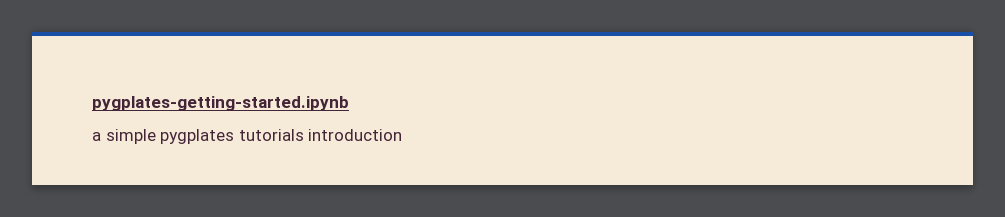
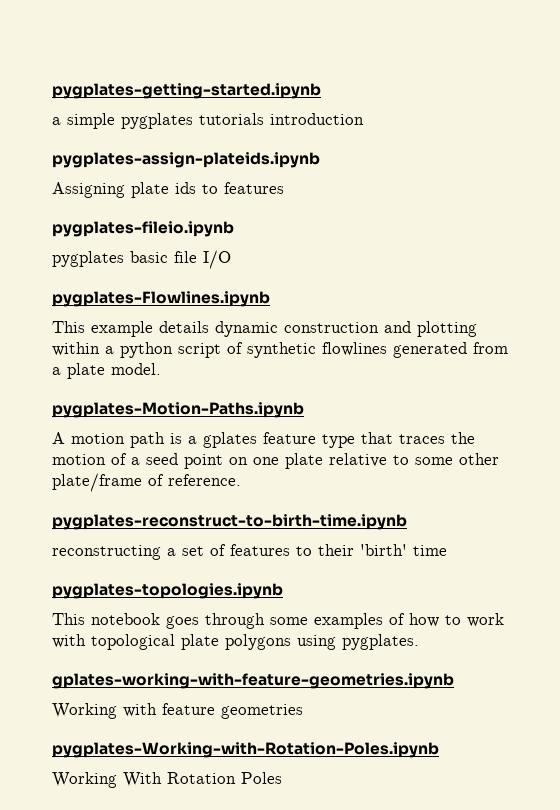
(403, 135) none -> [52,152,320,168] [52,182,284,198] [52,221,234,237] [52,250,231,269] [52,291,270,307] [52,321,477,337] [52,342,508,358] [52,363,161,379] [52,402,304,418] [52,432,475,448] [52,453,499,469] [52,473,241,492] [52,514,407,530] [52,544,447,560] [52,583,283,599] [52,613,504,629] [52,634,419,650] [52,673,454,689] [52,703,303,719] [52,742,439,758] [52,772,282,788] // pygplates-assign-plateids.ipynb // Assigning plate ids to features // pygplates-fileio.ipynb // pygplates basic file I/O // pygplates-Flowlines.ipynb // This example details dynamic construction and plotting within a python script of synthetic flowlines generated from a plate model. // pygplates-Motion-Paths.ipynb // A motion path is a gplates feature type that traces the motion of a seed point on one plate relative to some other plate/frame of reference. // pygplates-reconstruct-to-birth-time.ipynb // reconstructing a set of features to their 'birth' time // pygplates-topologies.ipynb // This notebook goes through some examples of how to work with topological plate polygons using pygplates. // gplates-working-with-feature-geometries.ipynb // Working with feature geometries // pygplates-Working-with-Rotation-Poles.ipynb // Working With Rotation Poles

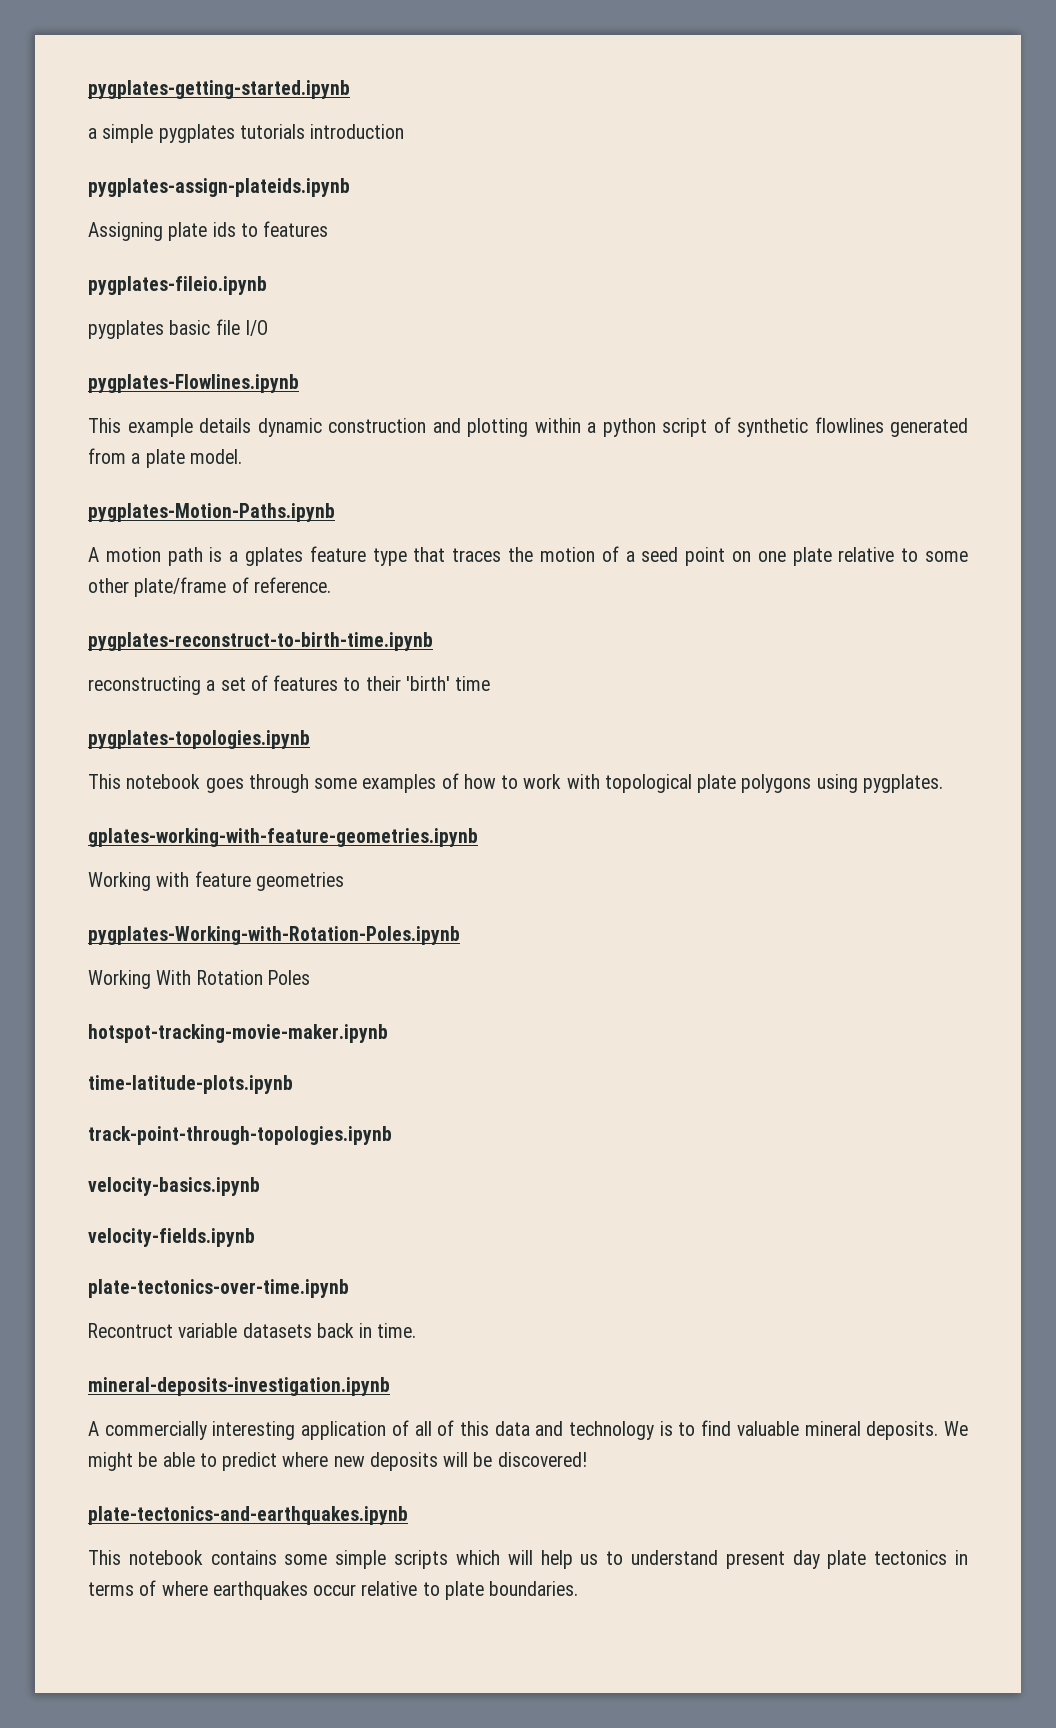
(282, 778) none -> [88,1024,388,1043] [88,1075,293,1094] [88,1126,392,1145] [88,1177,260,1196] [88,1228,255,1247] [88,1279,349,1298] [88,1323,417,1338] [88,1377,390,1396] [88,1420,969,1440] [88,1452,587,1471] [88,1506,408,1525] [88,1550,968,1569] [88,1580,579,1600] // hotspot-tracking-movie-maker.ipynb // time-latitude-plots.ipynb // track-point-through-topologies.ipynb // velocity-basics.ipynb // velocity-fields.ipynb // plate-tectonics-over-time.ipynb // Recontruct variable datasets back in time. // mineral-deposits-investigation.ipynb // A commercially interesting application of all of this data and technology is to find valuable mineral deposits. We might be able to predict where new deposits will be discovered! // plate-tectonics-and-earthquakes.ipynb // This notebook contains some simple scripts which will help us to understand present day plate tectonics in terms of where earthquakes occur relative to plate boundaries.

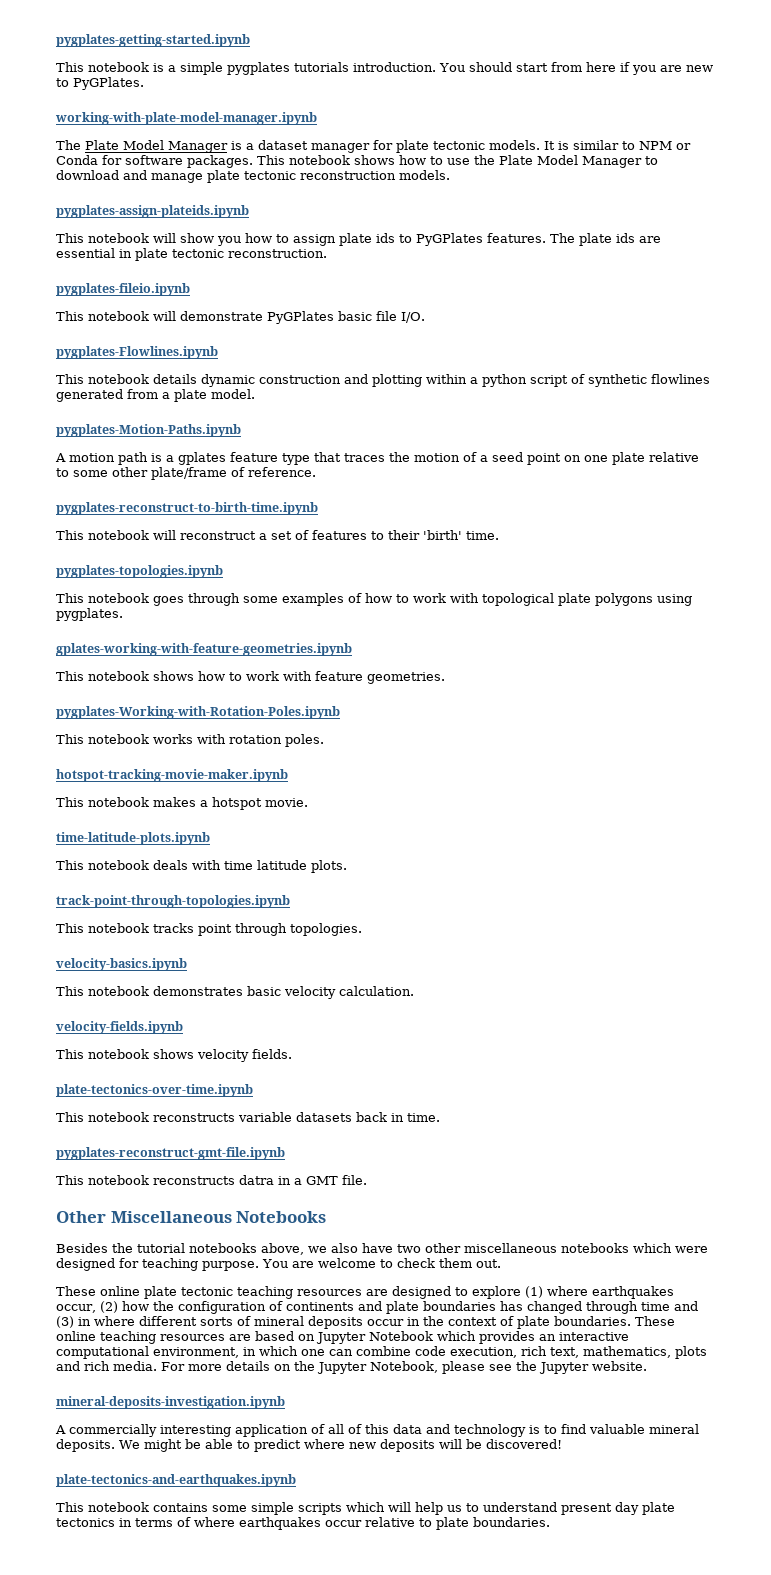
(350, 89) none -> [56,62,164,72] This notebook is
[310,124,405,139] [88,178,350,197] [88,221,329,241] [88,276,267,295] [88,320,164,339] introduction // pygplates-assign-plateids.ipynb // Assigning plate ids to features // pygplates-fileio.ipynb // pygplates -> [353,62,713,75] [56,77,144,90] [55,112,317,125] [56,140,691,153] [56,155,658,168] [56,170,450,183] [56,205,249,218] [56,233,661,246] [56,248,327,261] [56,283,190,296] [56,311,334,324] introduction. You should start from here if you are new to PyGPlates. // working-with-plate-model-manager.ipynb // The Plate Model Manager is a dataset manager for plate tectonic models. It is similar to NPM or Conda for software packages. This notebook shows how to use the Plate Model Manager to download and manage plate tectonic reconstruction models. // pygplates-assign-plateids.ipynb // This notebook will show you how to assign plate ids to PyGPlates features. The plate ids are essential in plate tectonic reconstruction. // pygplates-fileio.ipynb // This notebook will demonstrate PyGPlates
[244,320,268,336] I/O -> [401,312,425,323] I/O.
[127,418,193,437] example -> [88,374,149,384] notebook
[88,676,201,695] reconstructing -> [56,530,256,540] This notebook will reconstruct
[455,676,491,691] time -> [466,531,499,540] time.
[88,872,151,891] Working -> [56,671,279,681] This notebook shows how to work
[255,872,344,891] geometries -> [367,672,445,684] geometries.
[88,970,310,989] [88,1024,388,1043] [88,1075,293,1094] [88,1126,392,1145] [88,1177,260,1196] [88,1228,255,1247] [88,1279,349,1298] [88,1323,173,1338] Working With Rotation Poles // hotspot-tracking-movie-maker.ipynb // time-latitude-plots.ipynb // track-point-through-topologies.ipynb // velocity-basics.ipynb // velocity-fields.ipynb // plate-tectonics-over-time.ipynb // Recontruct -> [56,734,324,747] [56,769,288,782] [56,797,308,810] [56,832,210,845] [56,860,347,873] [56,895,290,908] [56,923,362,936] [56,958,187,971] [56,986,414,999] [56,1021,183,1034] [56,1049,292,1062] [56,1084,253,1097] [56,1112,235,1122] This notebook works with rotation poles. // hotspot-tracking-movie-maker.ipynb // This notebook makes a hotspot movie. // time-latitude-plots.ipynb // This notebook deals with time latitude plots. // track-point-through-topologies.ipynb // This notebook tracks point through topologies. // velocity-basics.ipynb // This notebook demonstrates basic velocity calculation. // velocity-fields.ipynb // This notebook shows velocity fields. // plate-tectonics-over-time.ipynb // This notebook reconstructs
(417, 1330) none -> [56,1147,285,1160] [56,1175,367,1185] [56,1211,327,1223] [56,1243,708,1255] [56,1258,501,1271] [56,1286,674,1299] [56,1301,698,1314] [56,1316,675,1329] [56,1331,629,1344] [56,1346,707,1359] [56,1361,647,1374] // pygplates-reconstruct-gmt-file.ipynb // This notebook reconstructs datra in a GMT file. // Other Miscellaneous Notebooks // Besides the tutorial notebooks above, we also have two other miscellaneous notebooks which were designed for teaching purpose. You are welcome to check them out. // These online plate tectonic teaching resources are designed to explore (1) where earthquakes occur, (2) how the configuration of continents and plate boundaries has changed through time and (3) in where different sorts of mineral deposits occur in the context of plate boundaries. These online teaching resources are based on Jupyter Notebook which provides an interactive computational environment, in which one can combine code execution, rich text, mathematics, plots and rich media. For more details on the Jupyter Notebook, please see the Jupyter website.

